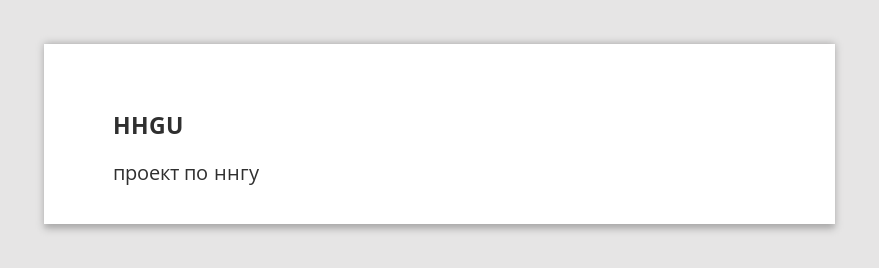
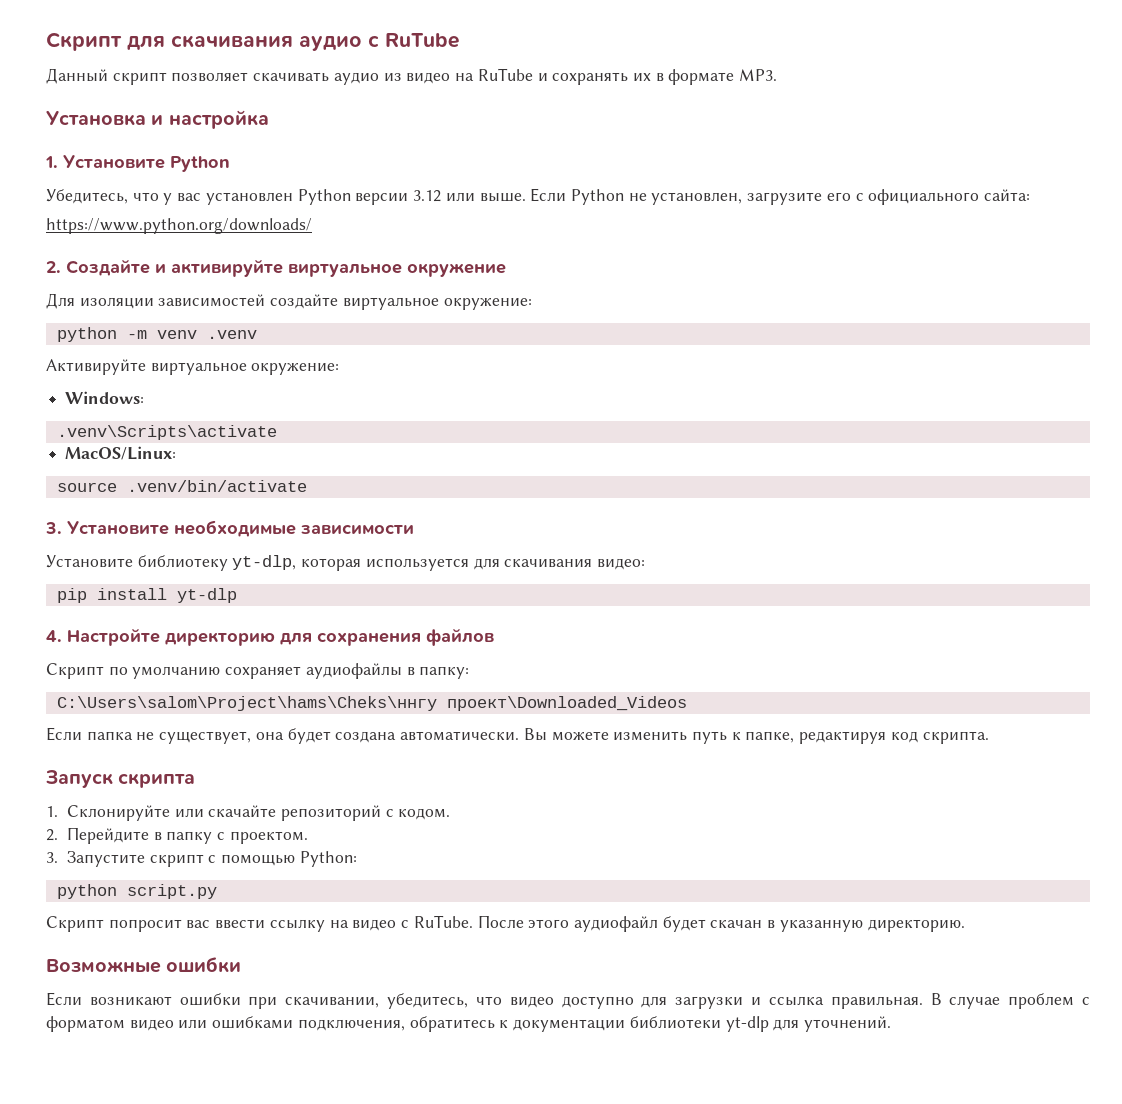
[113,117,183,134] [113,169,260,185] HHGU // проект по ннгу -> [46,32,459,51] [46,68,778,85] [46,110,269,129] [45,155,230,172] [46,188,1031,205] [46,218,312,234] [46,259,506,277] [46,293,532,310] [56,327,257,342] [46,359,340,375] [65,391,145,404] [56,425,277,440] [65,446,177,460] [56,480,307,492] [45,520,414,537] [46,555,646,571] [56,588,237,603] [46,628,494,646] [46,663,470,679] [56,696,687,711] [46,727,989,744] [45,770,196,788] [46,805,451,821] [46,827,308,844] [46,851,357,867] [56,884,217,899] [46,915,965,932] [46,957,242,973] [46,992,1091,1009] [46,1016,891,1032] Скрипт для скачивания аудио с RuTube // Данный скрипт позволяет скачивать аудио из видео на RuTube и сохранять их в формате MP3. // Установка и настройка // 1. Установите Python // Убедитесь, что у вас установлен Python версии 3.12 или выше. Если Python не установлен, загрузите его с официального сайта: // https://www.python.org/downloads/ // 2. Создайте и активируйте виртуальное окружение // Для изоляции зависимостей создайте виртуальное окружение: // python -m venv .venv // Активируйте виртуальное окружение: // Windows: // .venv\Scripts\activate // MacOS/Linux: // source .venv/bin/activate // 3. Установите необходимые зависимости // Установите библиотеку yt-dlp, которая используется для скачивания видео: // pip install yt-dlp // 4. Настройте директорию для сохранения файлов // Скрипт по умолчанию сохраняет аудиофайлы в папку: // C:\Users\salom\Project\hams\Cheks\ннгу проект\Downloaded_Videos // Если папка не существует, она будет создана автоматически. Вы можете изменить путь к папке, редактируя код скрипта. // Запуск скрипта // 1. Склонируйте или скачайте репозиторий с кодом. // 2. Перейдите в папку с проектом. // 3. Запустите скрипт с помощью Python: // python script.py // Скрипт попросит вас ввести ссылку на видео с RuTube. После этого аудиофайл будет скачан в указанную директорию. // Возможные ошибки // Если возникают ошибки при скачивании, убедитесь, что видео доступно для загрузки и ссылка правильная. В случае проблем с форматом видео или ошибками подключения, обратитесь к документации библиотеки yt-dlp для уточнений.

